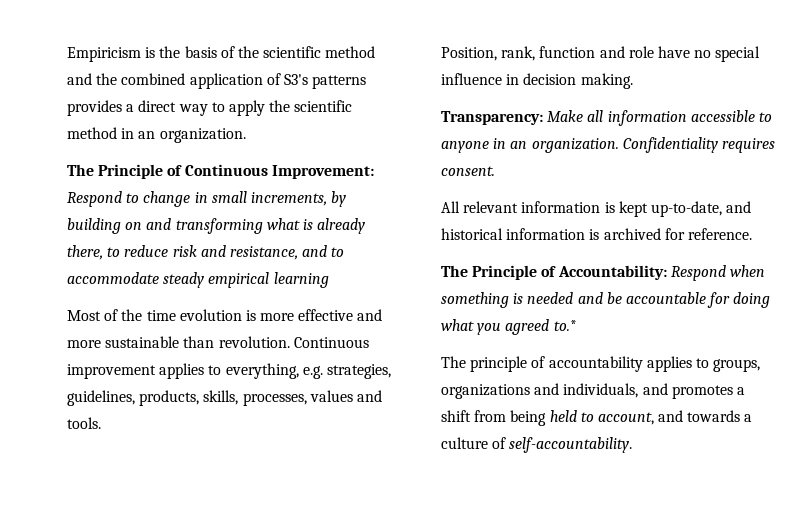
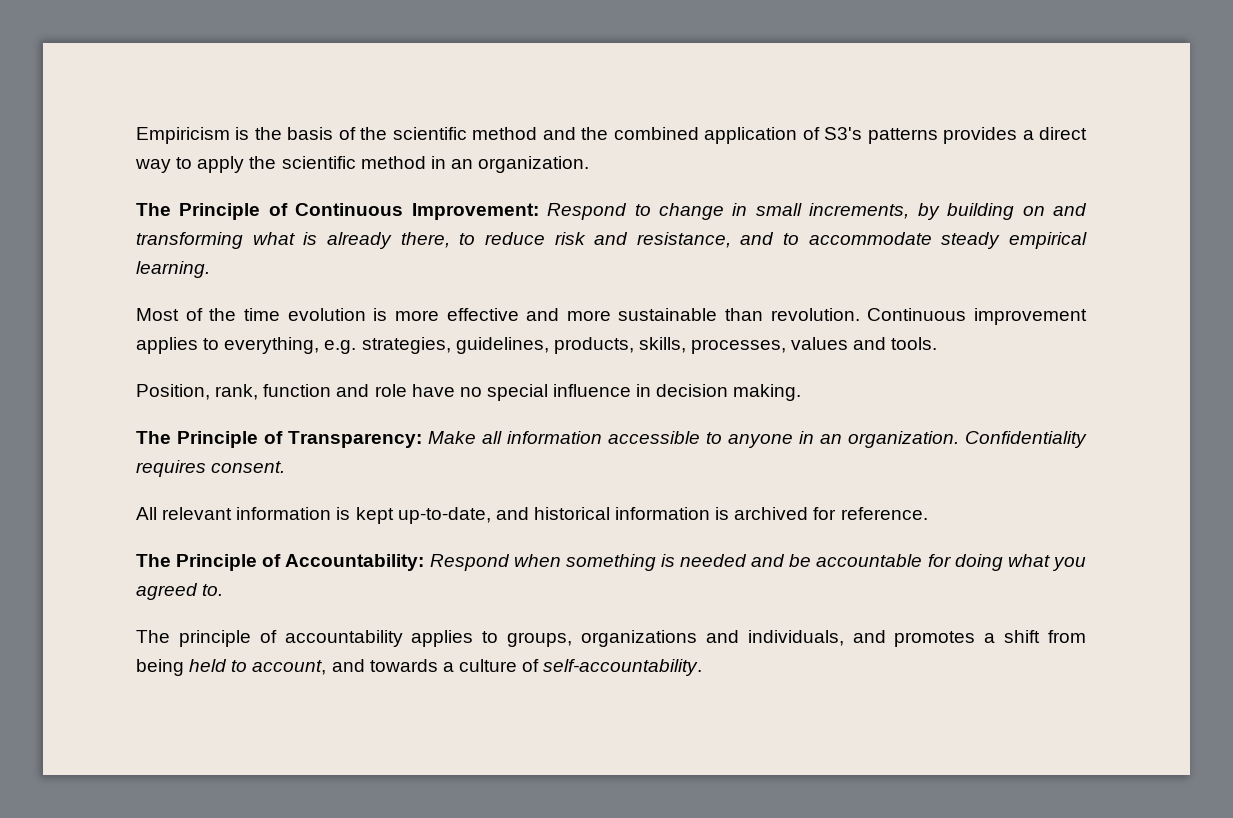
[273,272,329,288] learning -> [136,261,210,278] learning.
(633, 81) none -> [136,431,283,448] The Principle of
[553,320,577,331] to.* -> [202,584,224,596] to.

